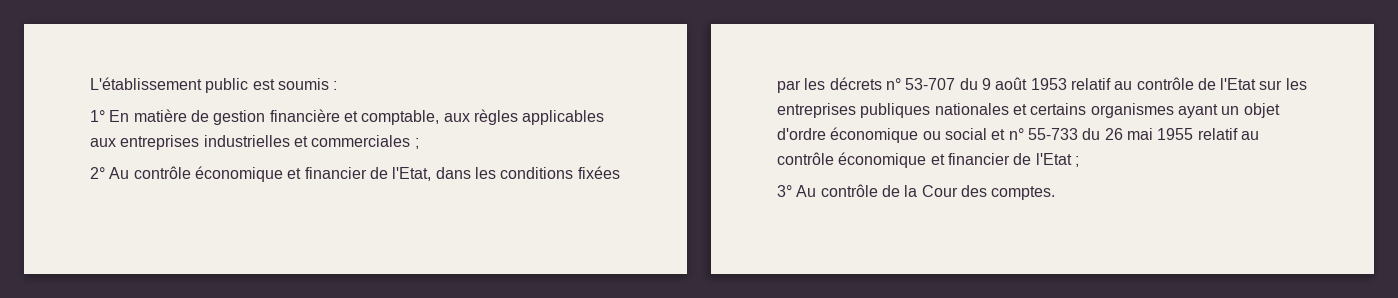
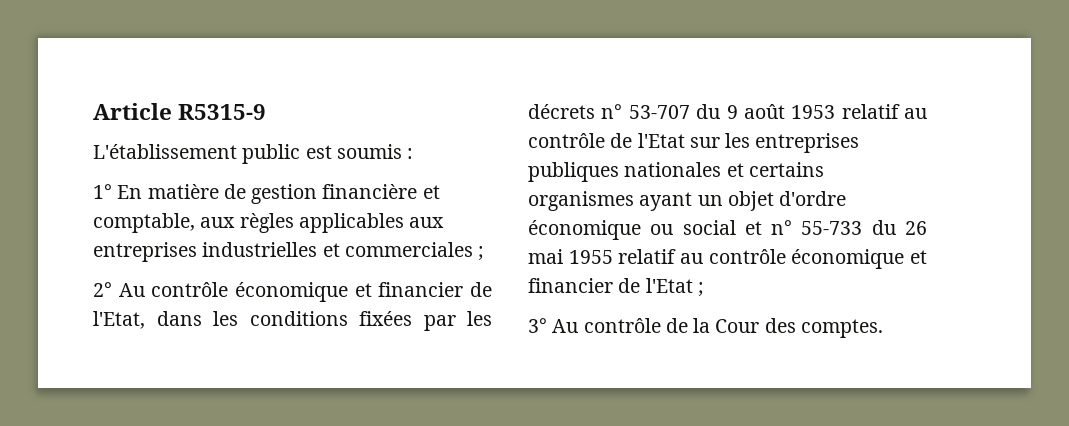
(90, 83) none -> [93,103,267,120] Article R5315-9 //

